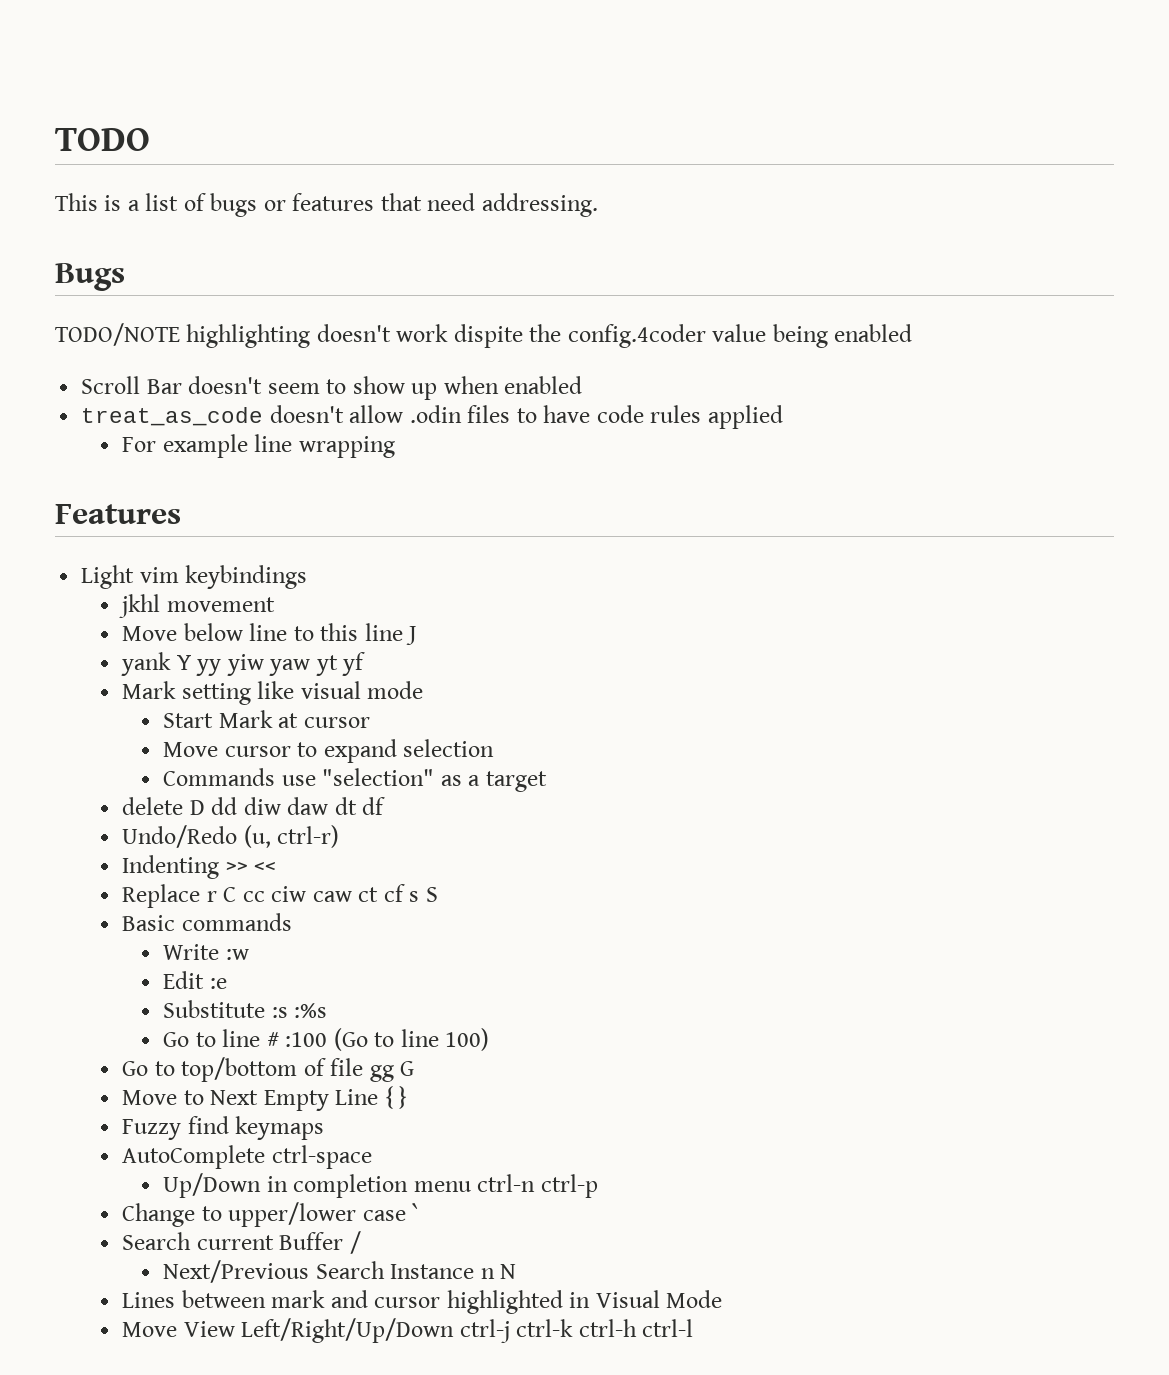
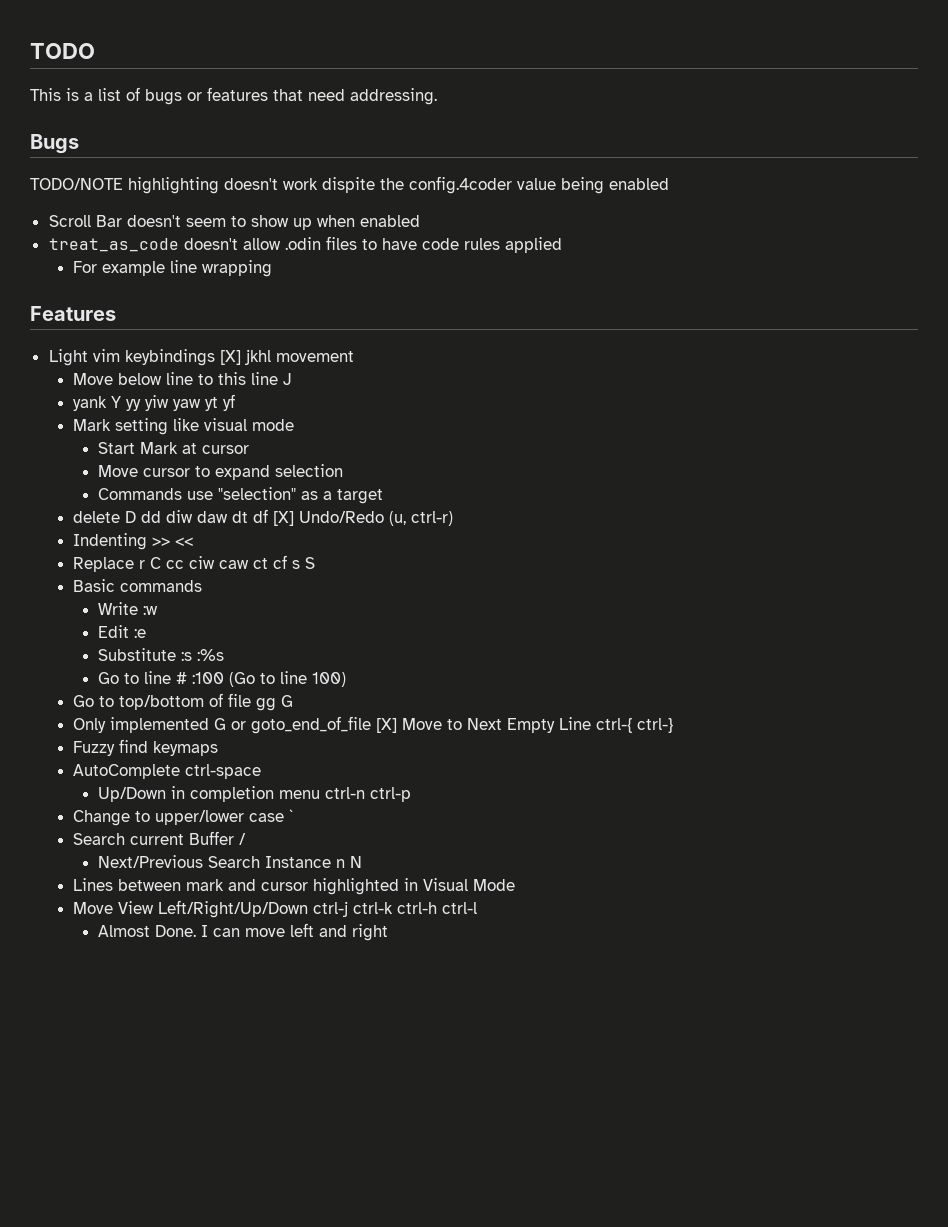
(308, 577) // -> [219,350,241,365] [X]
(386, 806) // -> [273,511,295,526] [X]
(415, 1068) none -> [73,716,398,734] Only implemented G or goto_end_of_file [X]
[384,1086,408,1109] { } -> [596,718,674,733] ctrl-{ ctrl-}
(694, 1328) none -> [98,923,389,941] // Almost Done. I can move left and right

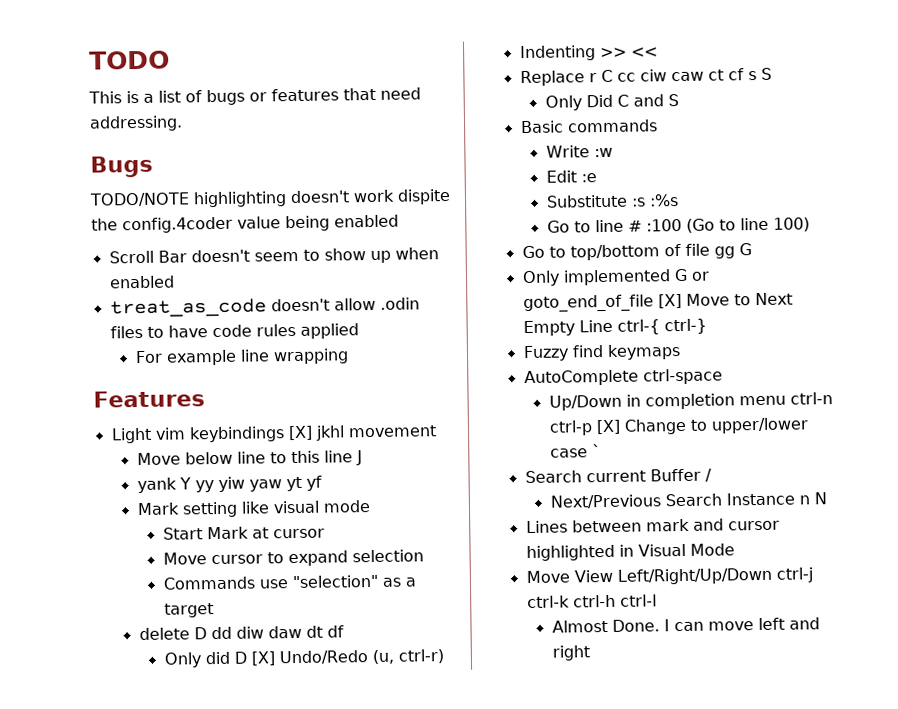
(269, 516) none -> [163,651,247,668] // Only did D
(316, 563) none -> [544,94,679,111] // Only Did C and S
(412, 794) // -> [595,419,621,435] [X]

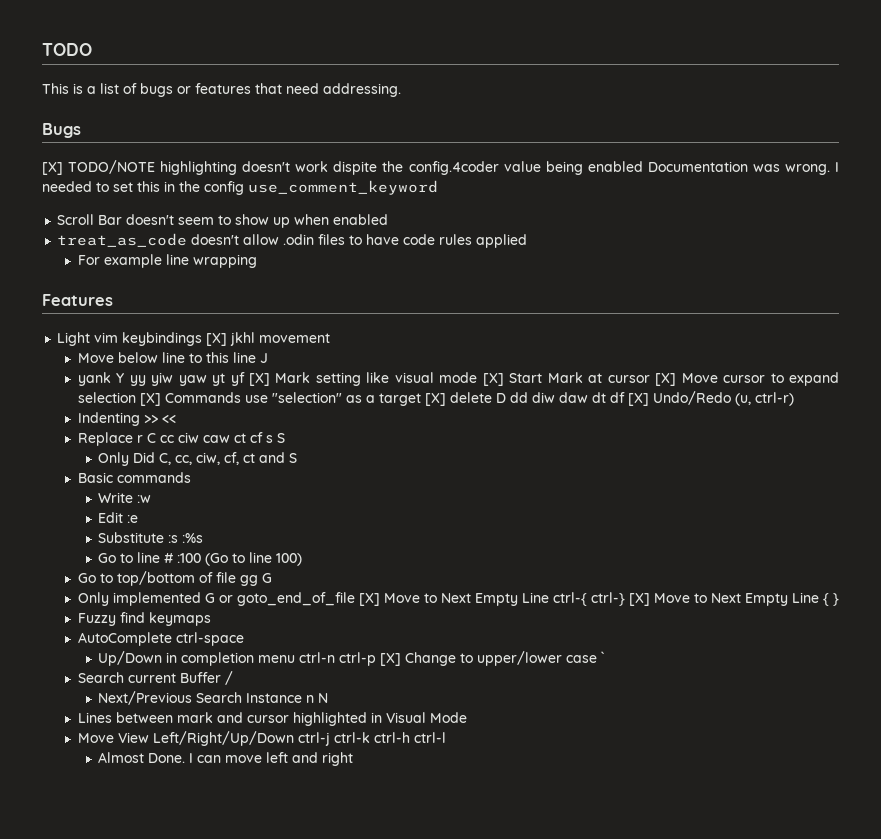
(153, 166) none -> [42,162,63,175] [X]
(399, 221) none -> [647,161,839,175] [42,180,438,195] Documentation was wrong. I needed to set this in the config use_comment_keyword
(322, 483) // -> [249,373,271,386] [X]
(371, 506) // -> [482,373,504,386] [X]
(325, 533) // -> [655,373,677,386] [X]
(424, 556) // -> [139,393,161,406] [X]
(214, 610) // -> [424,393,446,406] [X]
[163,651,247,668] // Only did D -> (625, 397) none
[616,94,629,107] C -> [159,452,256,465] C, cc, ciw, cf, ct
(707, 326) none -> [628,592,839,606] [X] Move to Next Empty Line { }

